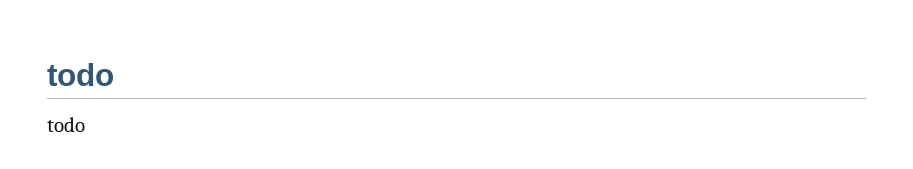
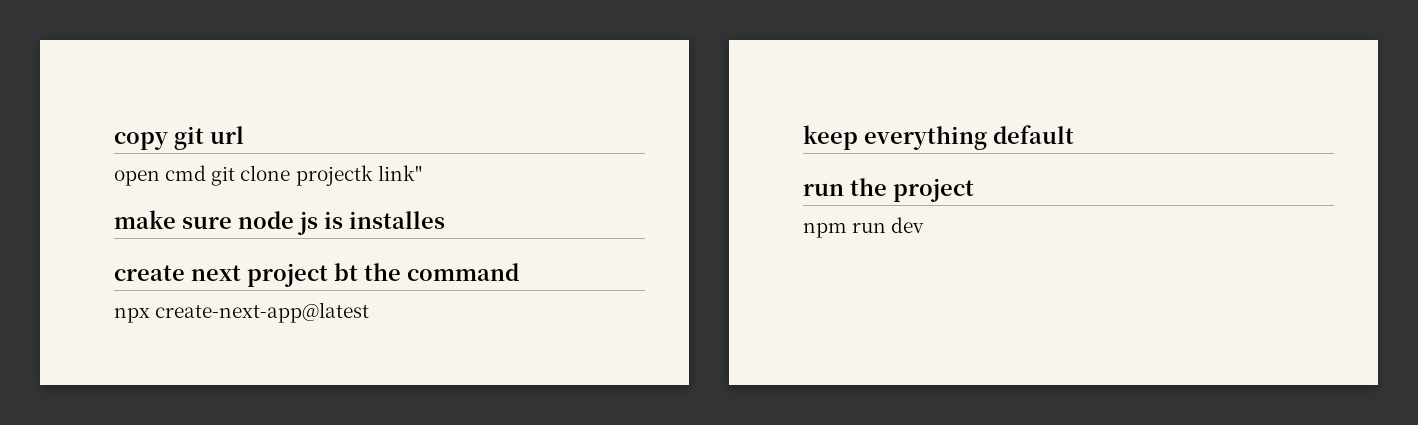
[47,63,114,86] [47,117,85,132] todo // todo -> [114,126,244,150] [114,165,422,186] [114,210,445,235] [114,263,519,287] [114,302,370,323] [803,125,1074,150] [803,178,974,202] [803,217,925,238] copy git url // open cmd git clone projectk link" // make sure node js is installes // create next project bt the command // npx create-next-app@latest // keep everything default // run the project // npm run dev

